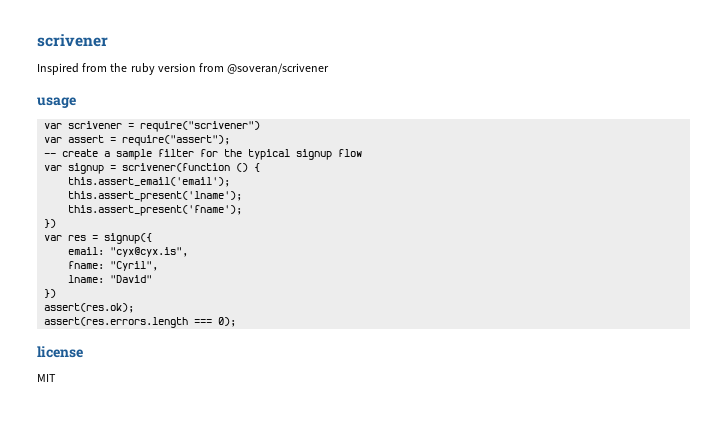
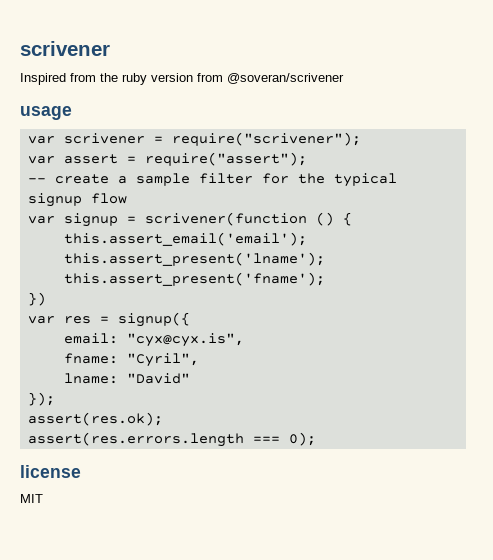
[140,121,261,132] require("scrivener") -> [171,132,361,146] require("scrivener");
[44,289,57,298] }) -> [27,392,55,406] });

